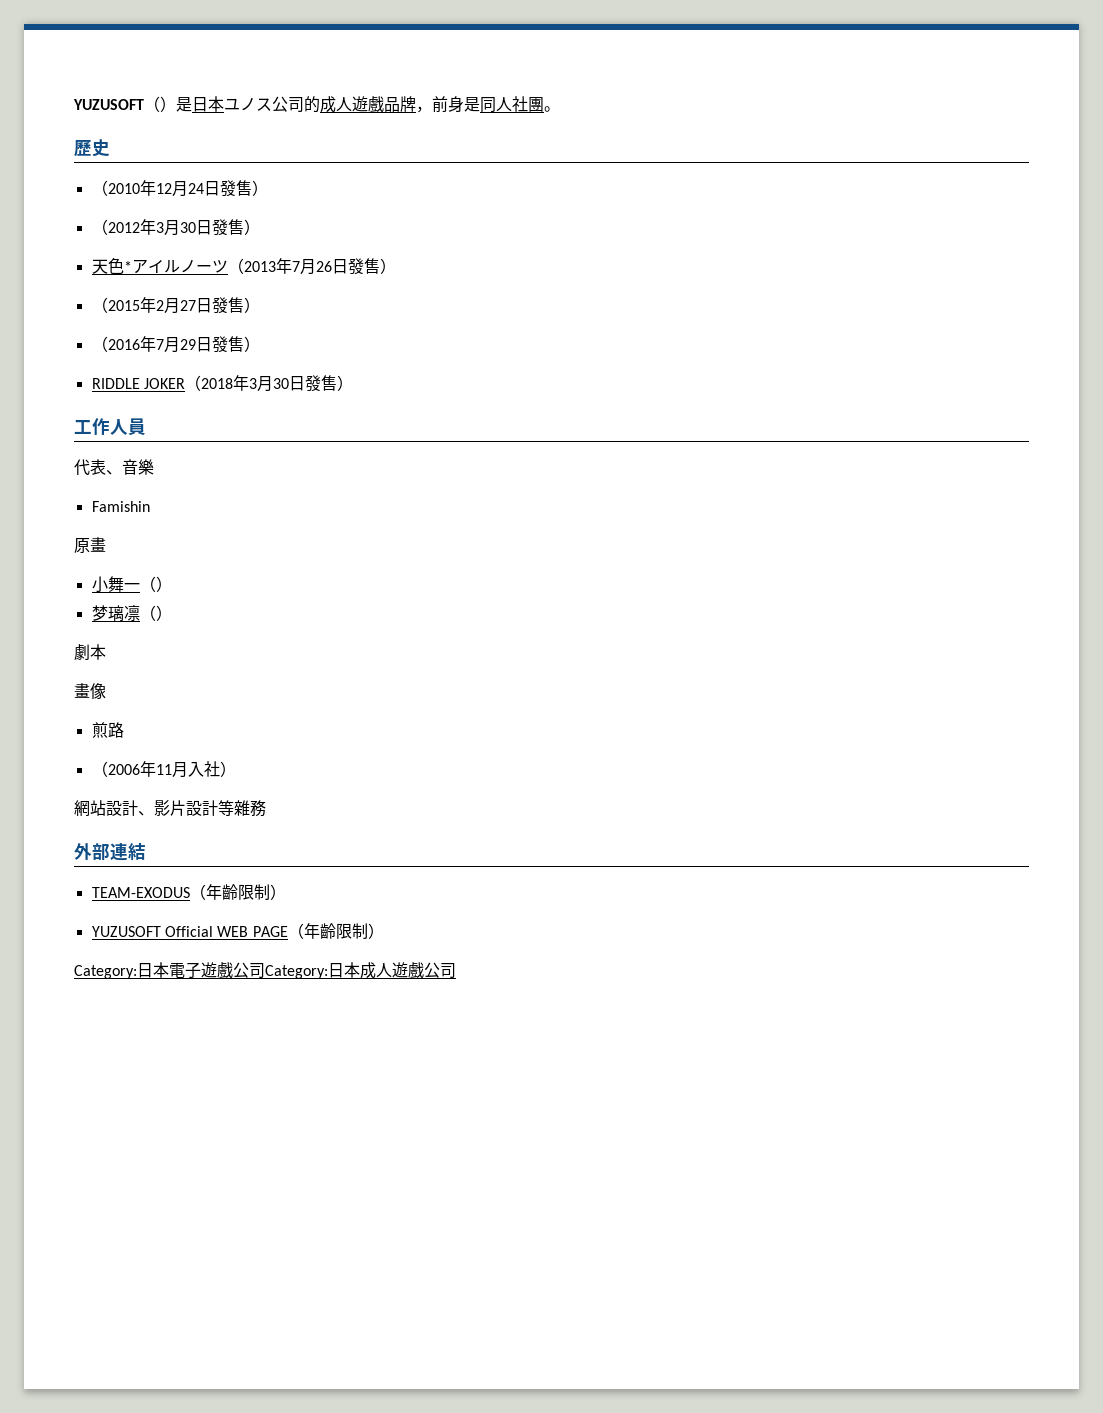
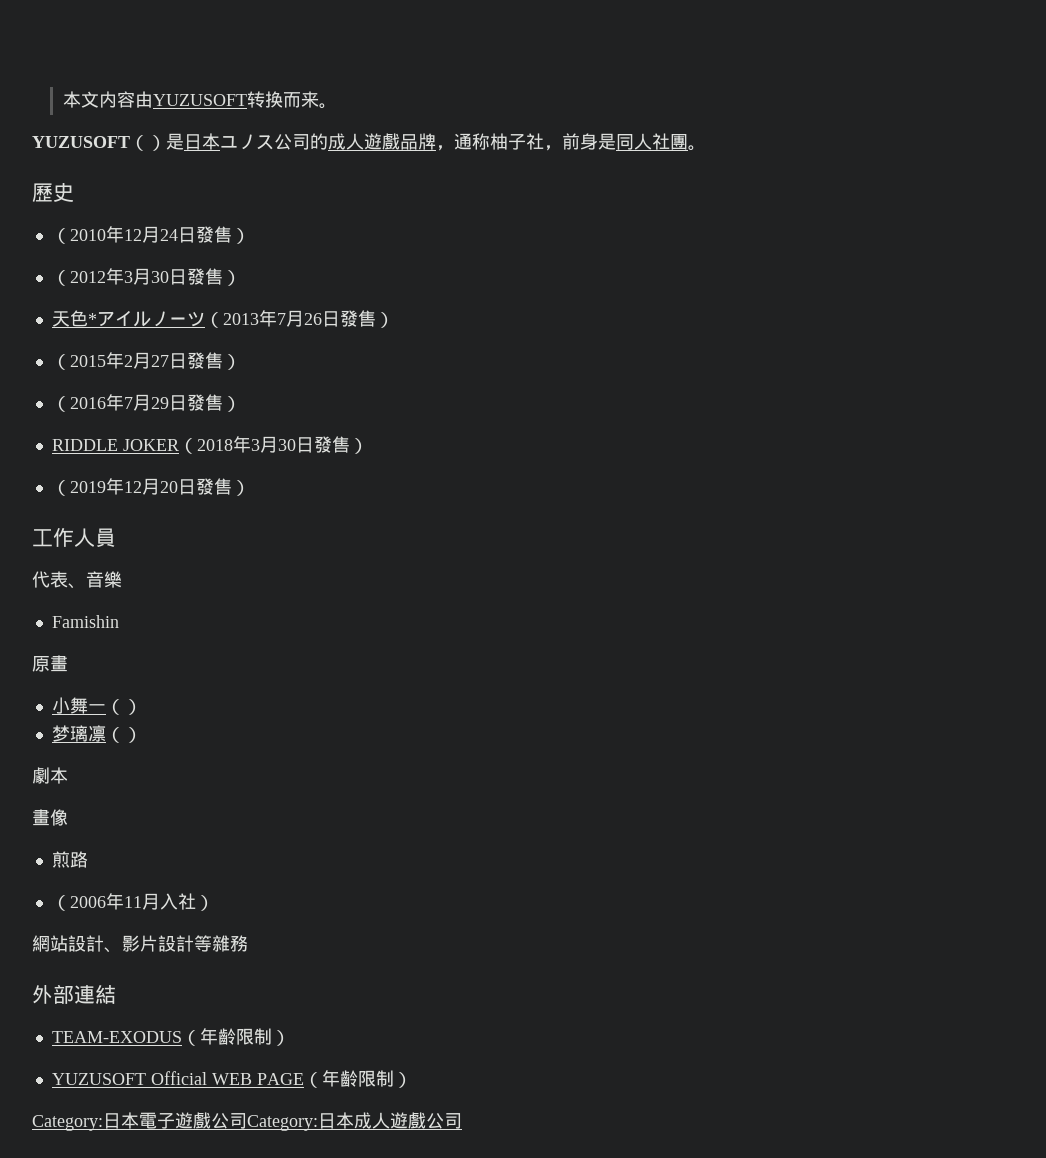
(73, 104) none -> [62,91,337,109] 本文内容由YUZUSOFT转换而来。 //
(432, 109) none -> [454,133,562,151] 通称柚子社，
(353, 383) none -> [51,478,250,496] // （2019年12月20日發售）

